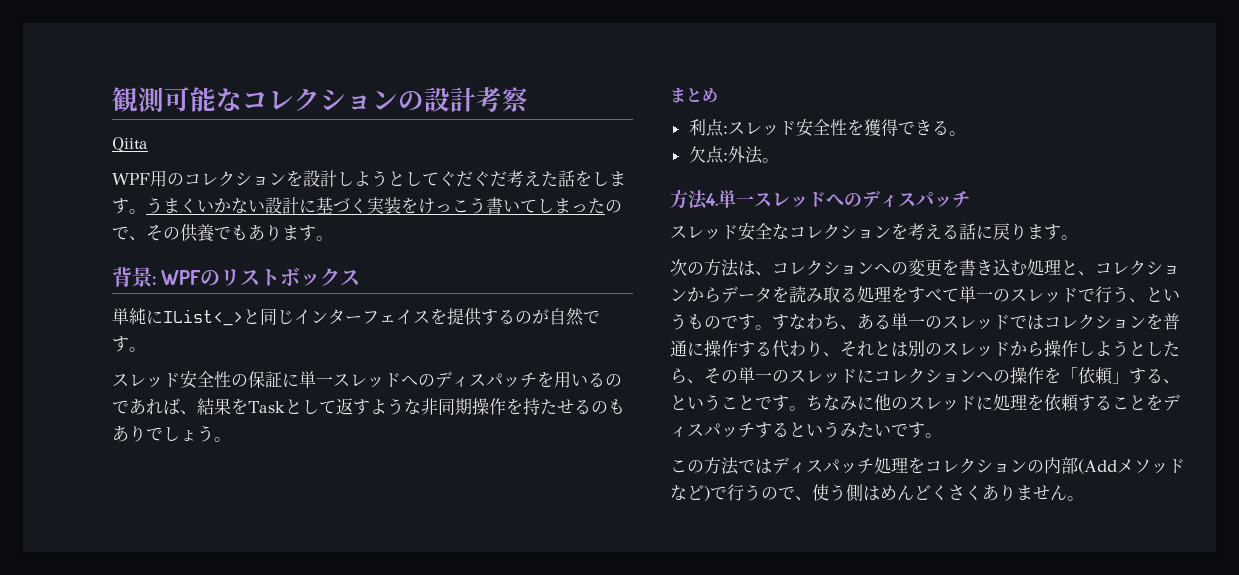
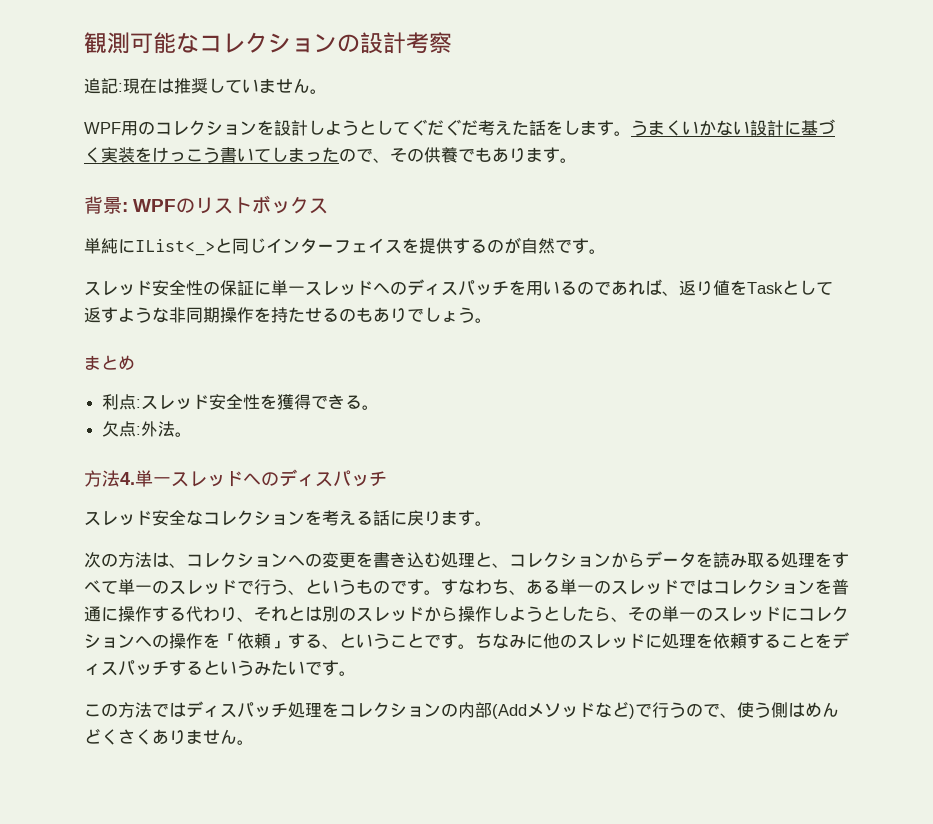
[112,137,148,152] Qiita -> [84,78,327,94] 追記:現在は推奨していません。
[197,398,231,415] 結果 -> [679,280,730,296] 返り値

